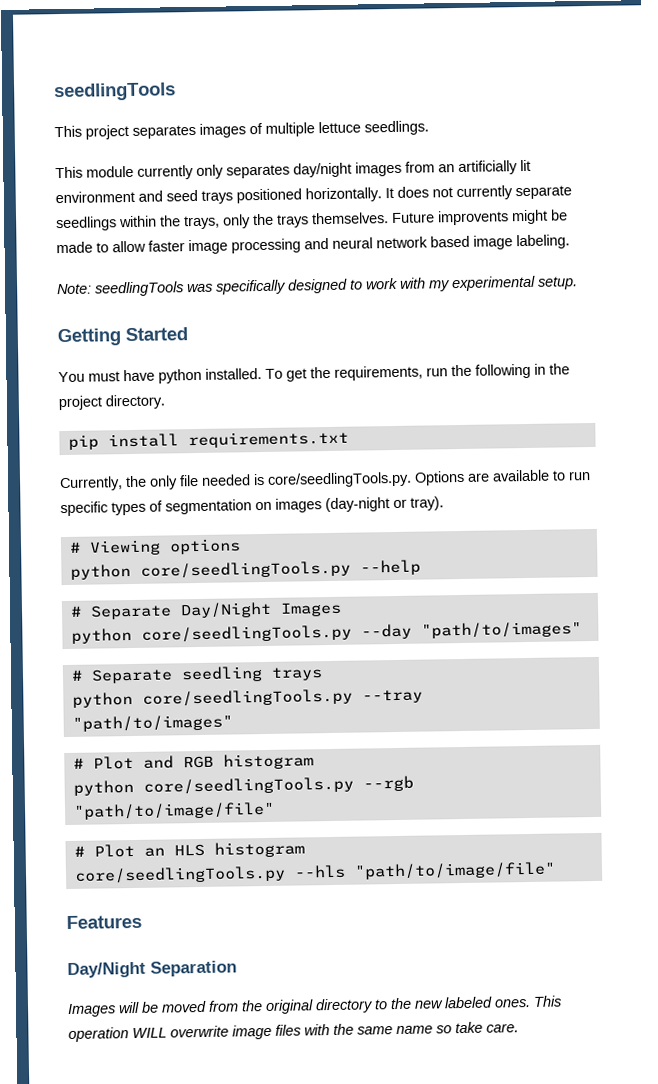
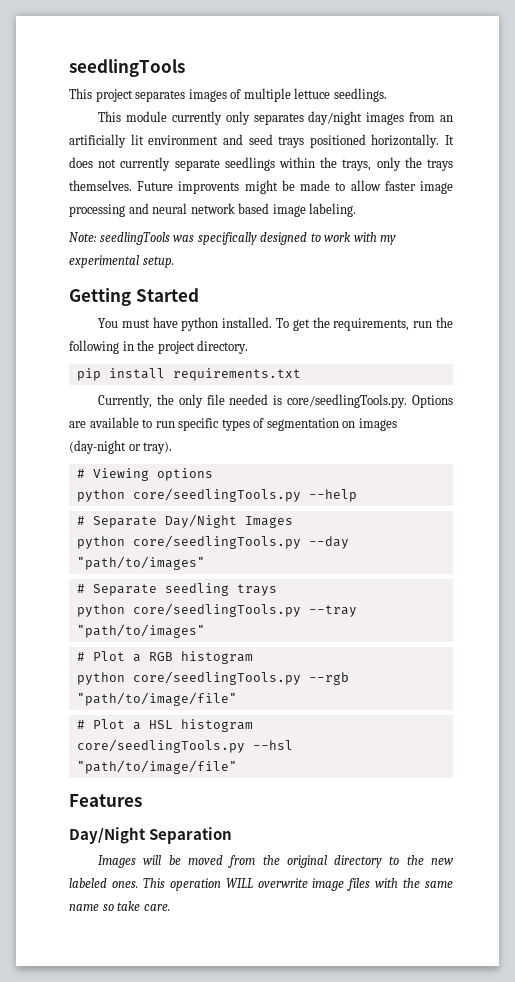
[142,755,174,769] and -> [132,654,141,662] a
[143,843,205,857] an HLS -> [132,720,173,730] a HSL
[293,864,346,879] --hls -> [252,740,293,750] --hsl

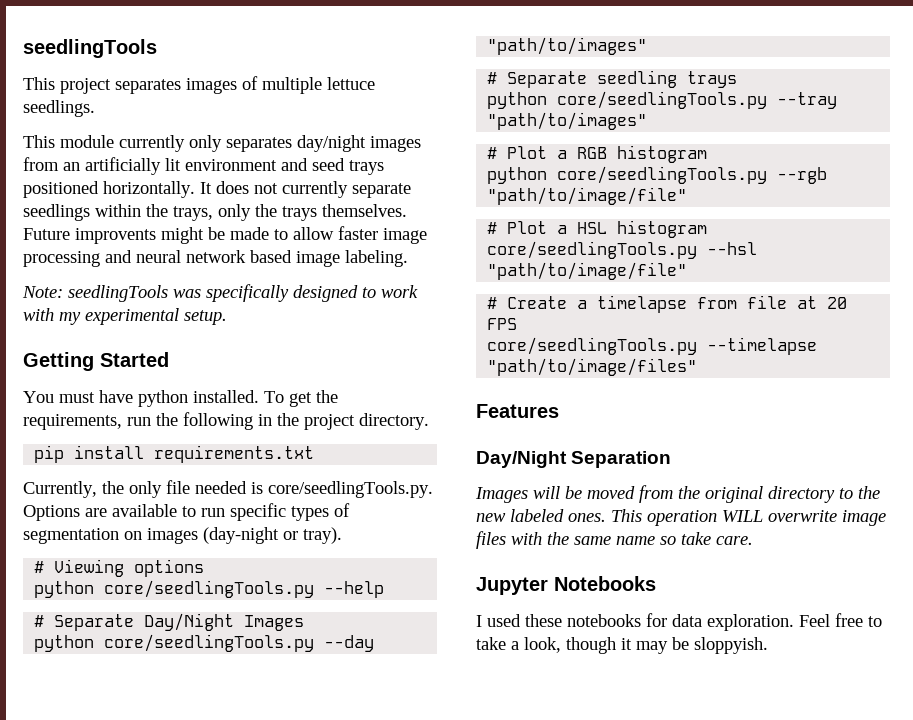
(237, 767) none -> [487,295,848,313] [487,318,518,330] [487,337,818,355] [487,358,698,376] // # Create a timelapse from file at 20 FPS // core/seedlingTools.py --timelapse "path/to/image/files"
(170, 907) none -> [476,576,656,595] [476,613,882,631] [476,637,768,654] // Jupyter Notebooks // I used these notebooks for data exploration. Feel free to take a look, though it may be sloppyish.

